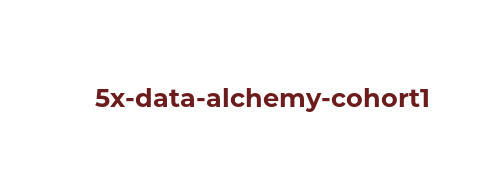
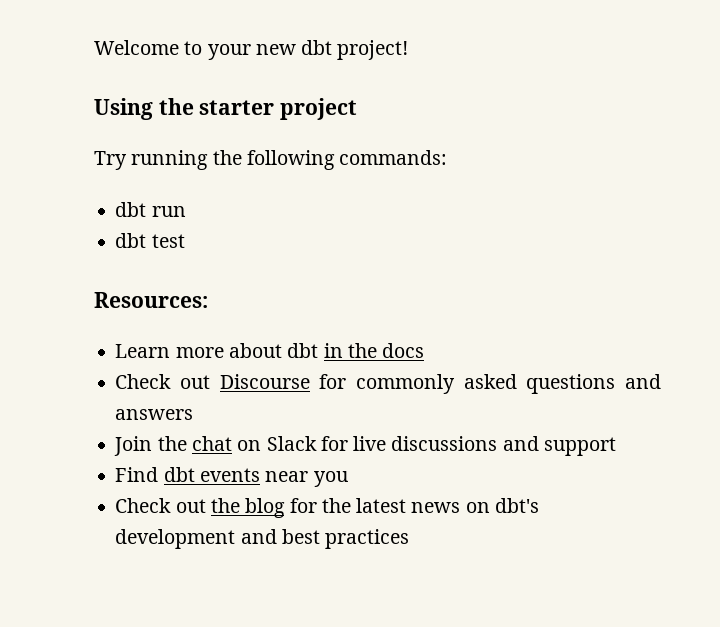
[95,88,430,112] 5x-data-alchemy-cohort1 -> [94,40,409,60] [94,98,358,120] [94,150,448,170] [115,202,186,217] [115,233,185,248] [94,292,208,308] [115,343,425,358] [115,374,661,394] [115,409,194,420] [114,436,616,456] [115,467,348,487] [115,498,539,518] [115,529,410,549] Welcome to your new dbt project! // Using the starter project // Try running the following commands: // dbt run // dbt test // Resources: // Learn more about dbt in the docs // Check out Discourse for commonly asked questions and answers // Join the chat on Slack for live discussions and support // Find dbt events near you // Check out the blog for the latest news on dbt's development and best practices

